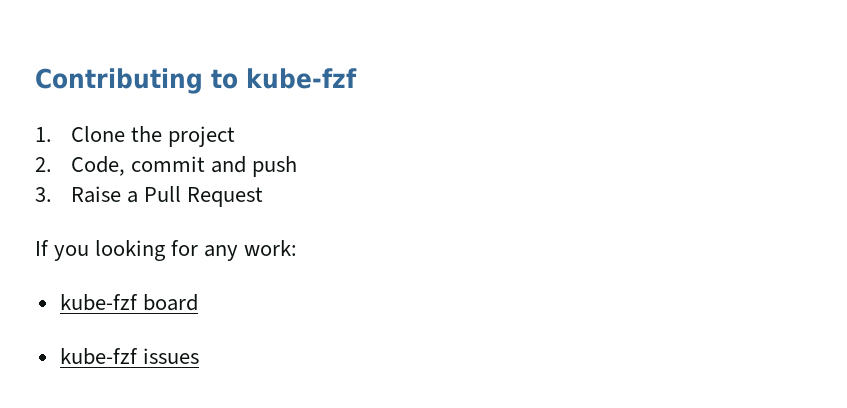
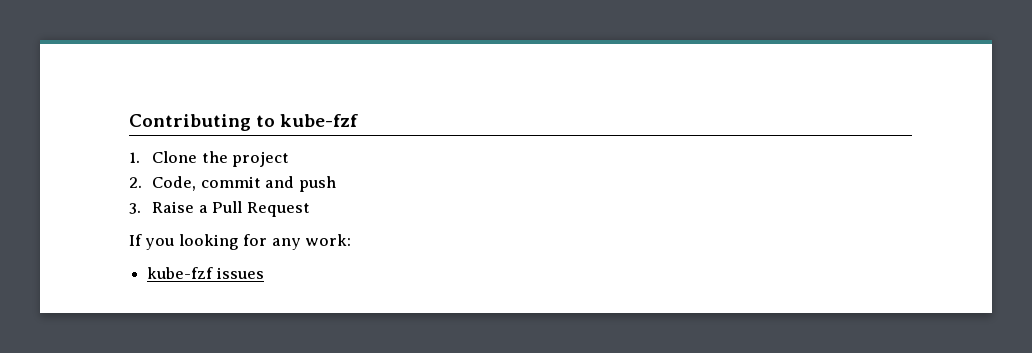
[59,294,198,311] // kube-fzf board -> (352, 240) none

